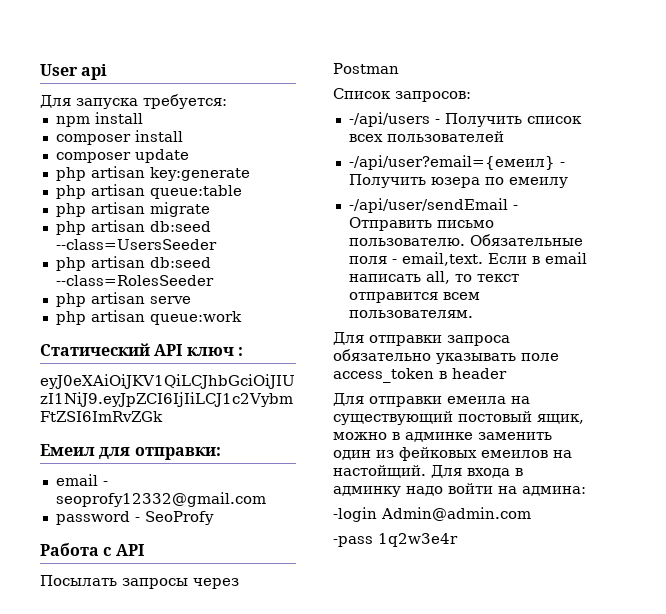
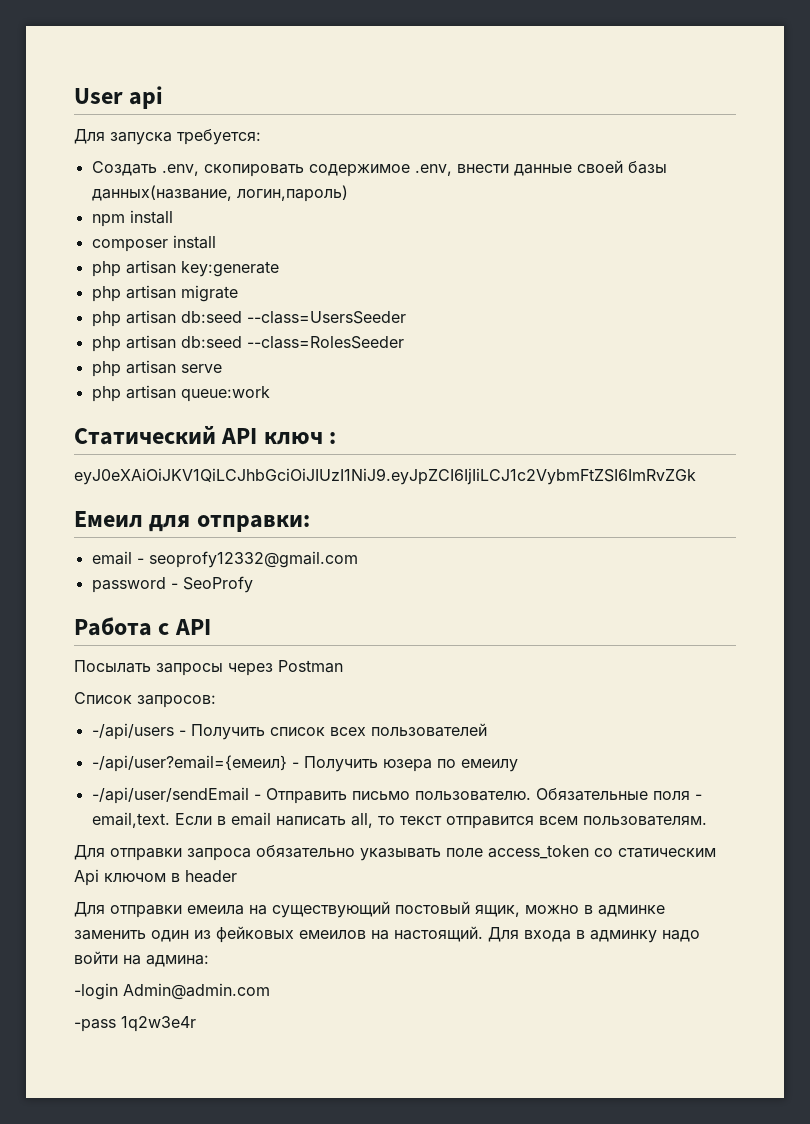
(227, 101) none -> [91,160,667,177] [91,185,348,202] // Создать .env, скопировать содержимое .env, внести данные своей базы данных(название, логин,пароль)
[55,149,189,163] // composer update -> (216, 242) none
[55,184,242,199] // php artisan queue:table -> (279, 269) none
(434, 375) none -> [594,848,716,858] [74,869,166,886] со статическим Api ключом
[333,465,426,478] настойщий. -> [394,926,483,942] настоящий.

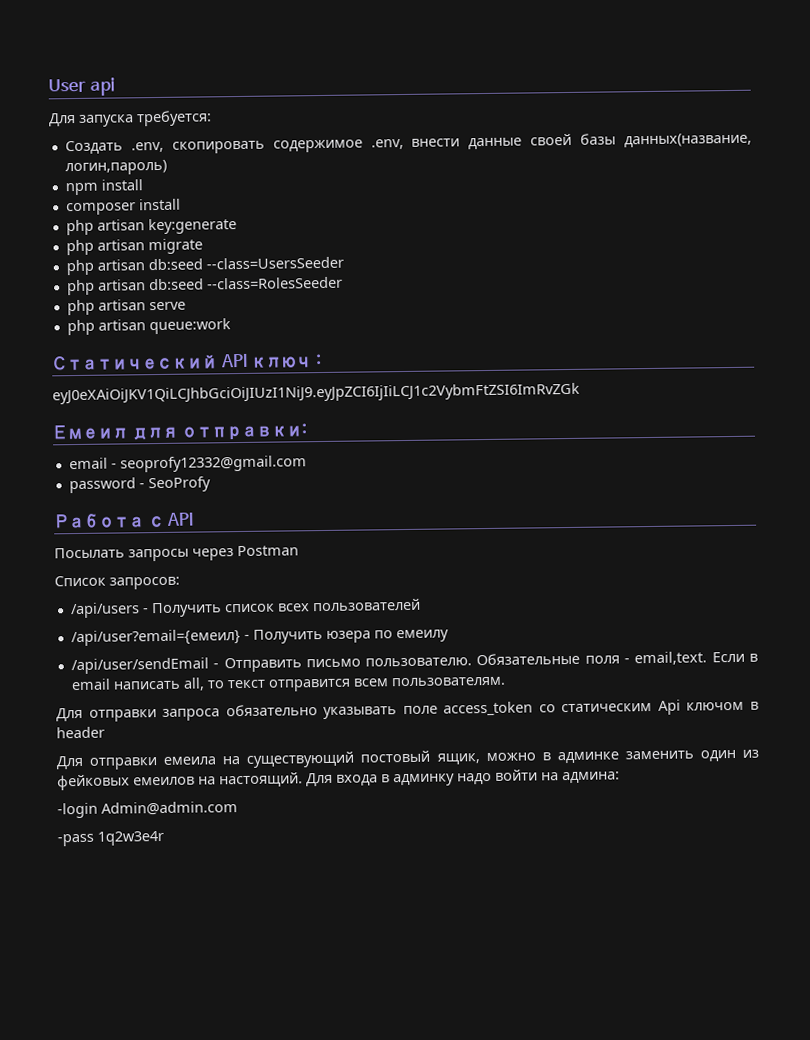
[91,723,174,740] -/api/users -> [69,602,140,619] /api/users
[91,755,287,772] -/api/user?email={емеил} -> [70,629,241,647] /api/user?email={емеил}
[91,787,249,804] -/api/user/sendEmail -> [70,657,209,675] /api/user/sendEmail

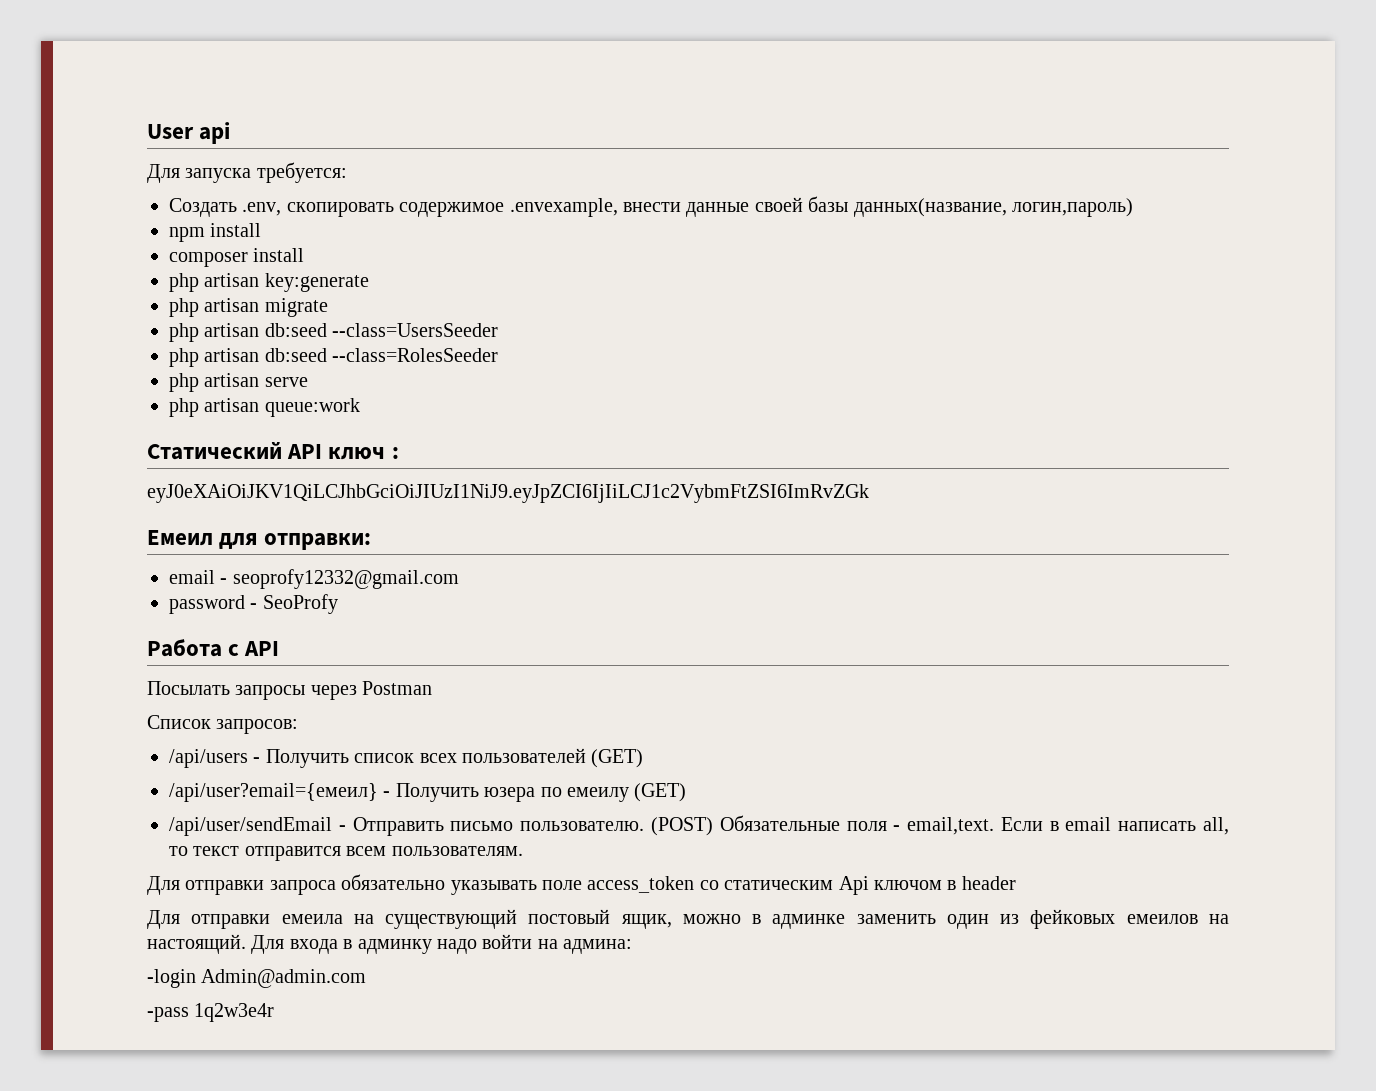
[370,138,404,150] .env, -> [509,198,618,217] .envexample,
(421, 605) none -> [591,749,644,768] (GET)
(449, 636) none -> [634,783,687,802] (GET)
(473, 662) none -> [650,817,713,836] (POST)

